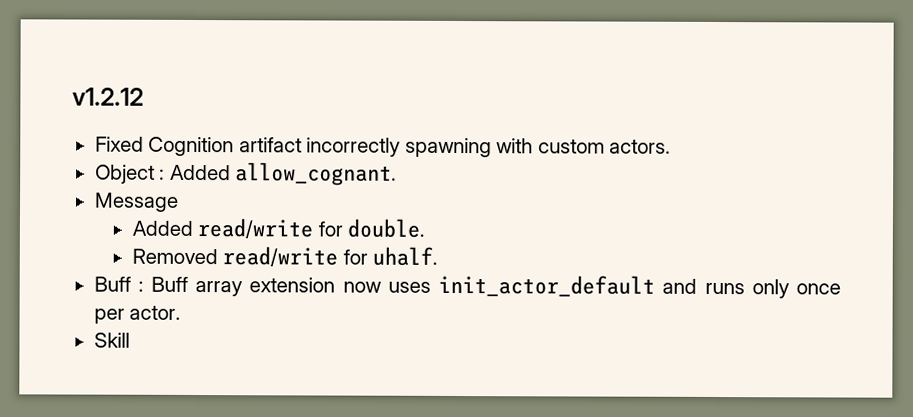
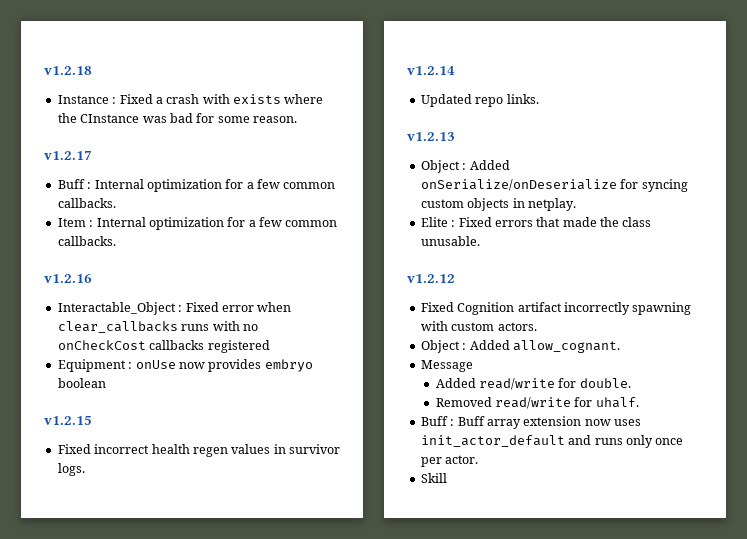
(72, 96) none -> [44,66,92,75] [57,94,324,104] [57,113,297,123] [44,150,92,160] [57,179,336,192] [57,198,116,208] [57,217,338,230] [57,236,116,246] [44,274,92,283] [57,302,292,315] [57,321,258,333] [57,340,270,353] [57,359,313,372] [57,378,106,388] [44,415,92,425] [57,444,340,457] [57,463,85,476] [407,66,455,75] [420,94,539,107] [407,132,455,141] [420,160,510,173] [420,179,688,192] [420,198,576,211] [420,217,652,227] [420,236,480,246] v1.2.18 // Instance : Fixed a crash with exists where the CInstance was bad for some reason. // v1.2.17 // Buff : Internal optimization for a few common callbacks. // Item : Internal optimization for a few common callbacks. // v1.2.16 // Interactable_Object : Fixed error when clear_callbacks runs with no onCheckCost callbacks registered // Equipment : onUse now provides embryo boolean // v1.2.15 // Fixed incorrect health regen values in survivor logs. // v1.2.14 // Updated repo links. // v1.2.13 // Object : Added onSerialize/onDeserialize for syncing custom objects in netplay. // Elite : Fixed errors that made the class unusable. //

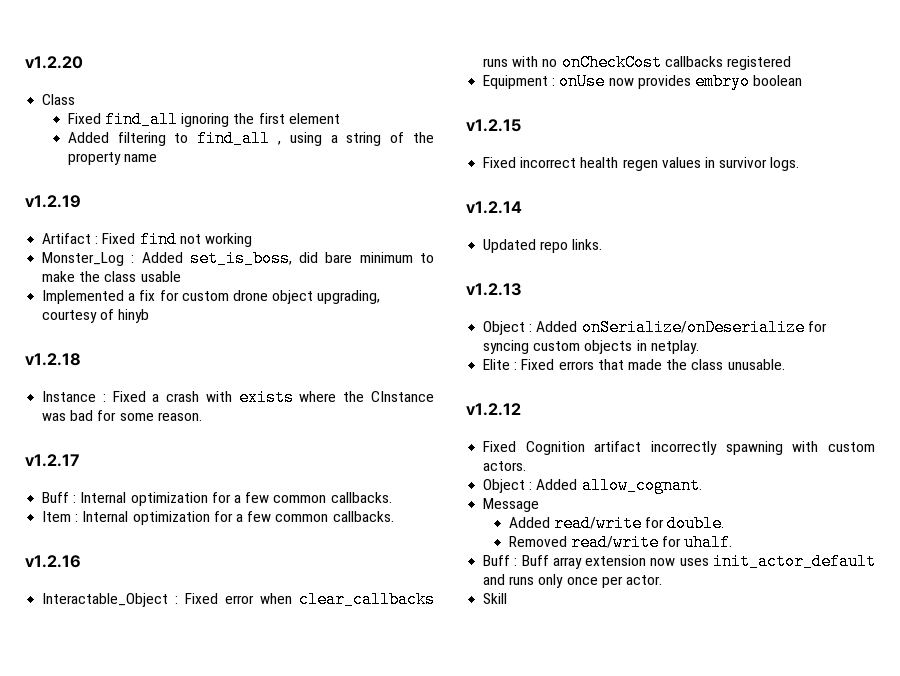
(44, 70) none -> [25,56,83,69] [42,94,76,105] [67,111,340,128] [67,130,435,147] [67,152,158,165] [25,195,81,208] [42,231,252,248] [42,250,434,267] [42,271,181,282] [42,290,381,304] [42,309,150,323] v1.2.20 // Class // Fixed find_all ignoring the first element // Added filtering to find_all , using a string of the property name // v1.2.19 // Artifact : Fixed find not working // Monster_Log : Added set_is_boss, did bare minimum to make the class usable // Implemented a fix for custom drone object upgrading, courtesy of hinyb //

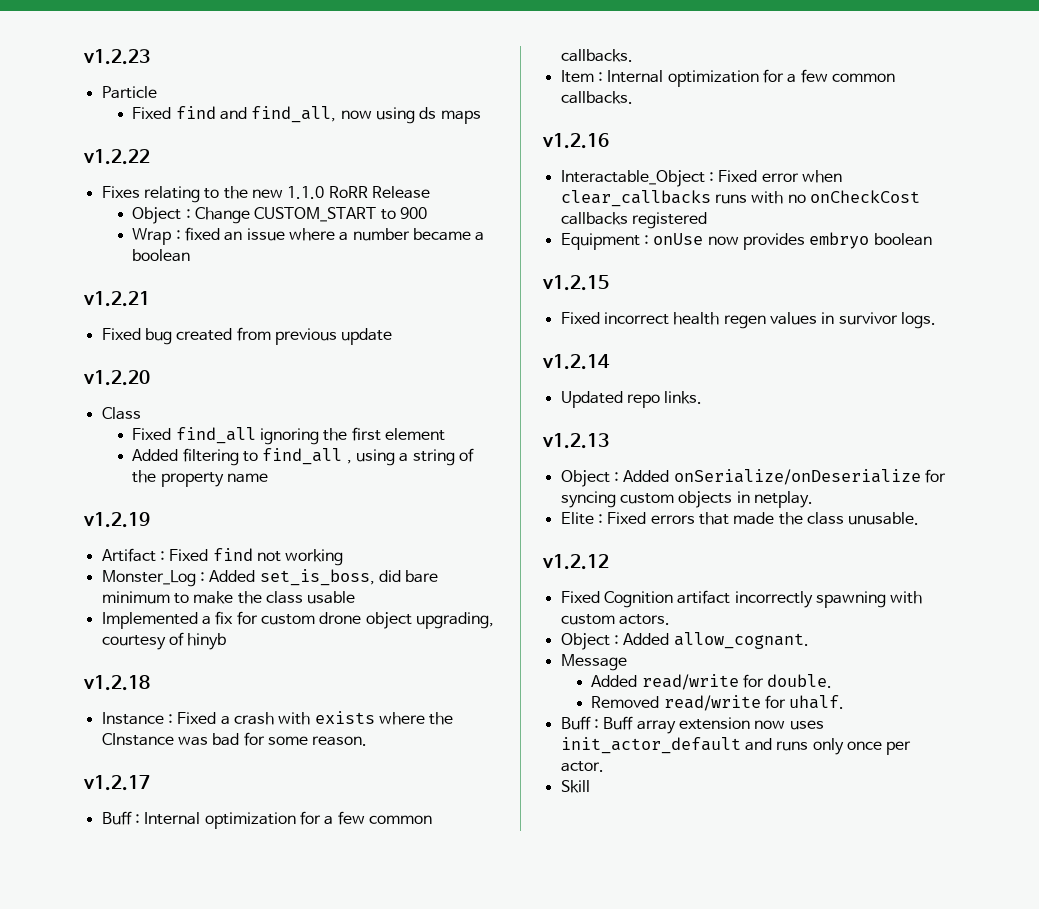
(25, 62) none -> [83,49,150,65] [101,86,157,99] [132,106,481,124] [83,149,150,165] [101,186,430,203] [132,207,428,224] [132,227,485,245] [132,249,191,262] [83,291,150,307] [101,327,393,345] v1.2.23 // Particle // Fixed find and find_all, now using ds maps // v1.2.22 // Fixes relating to the new 1.1.0 RoRR Release // Object : Change CUSTOM_START to 900 // Wrap : fixed an issue where a number became a boolean // v1.2.21 // Fixed bug created from previous update //

